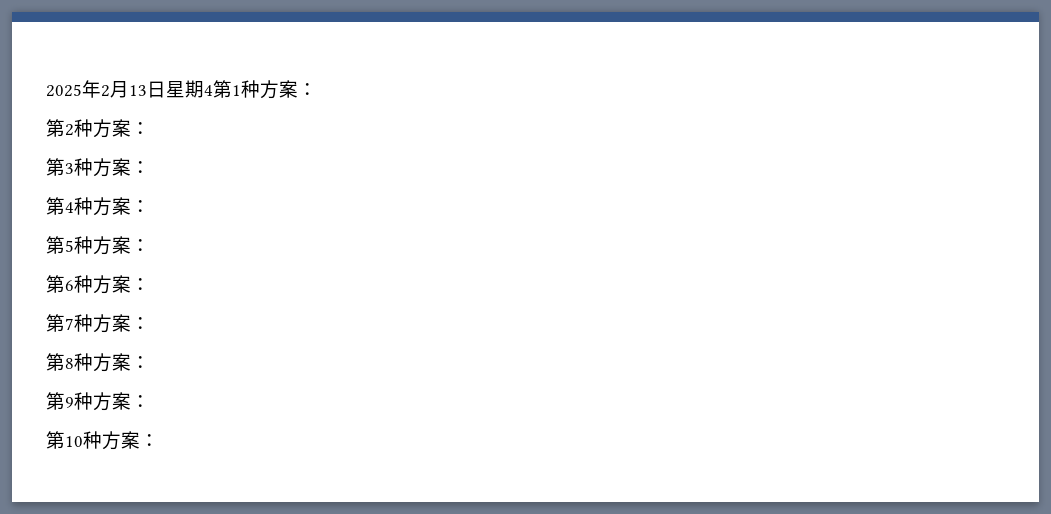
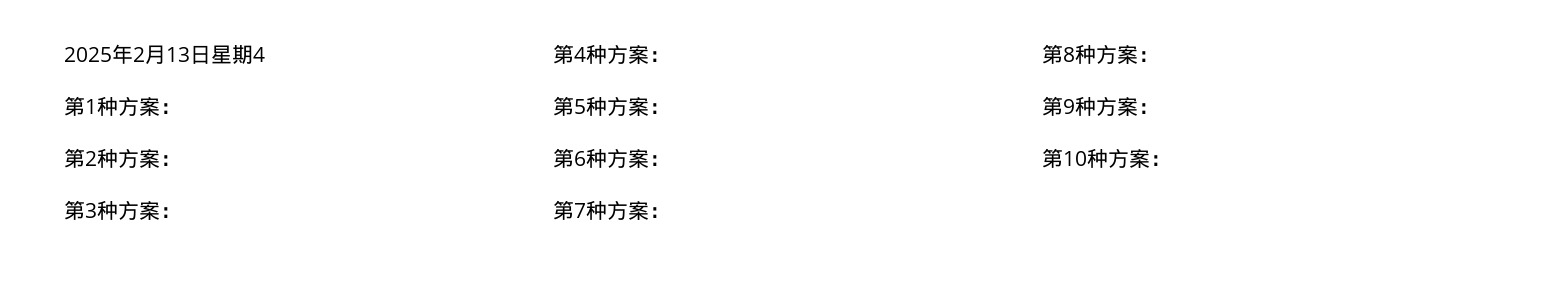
(213, 90) none -> (265, 54) //

